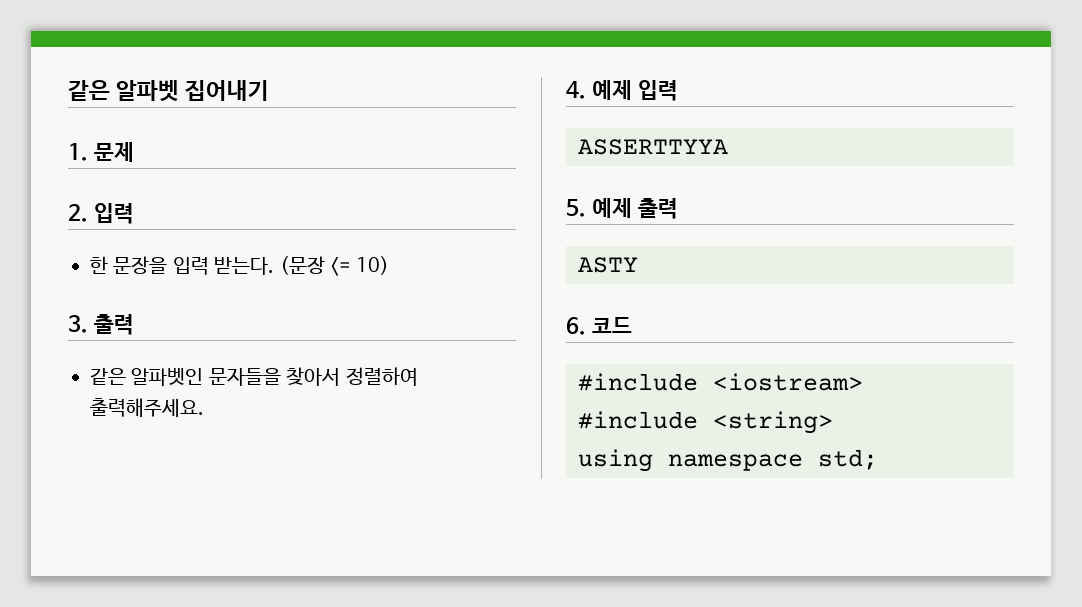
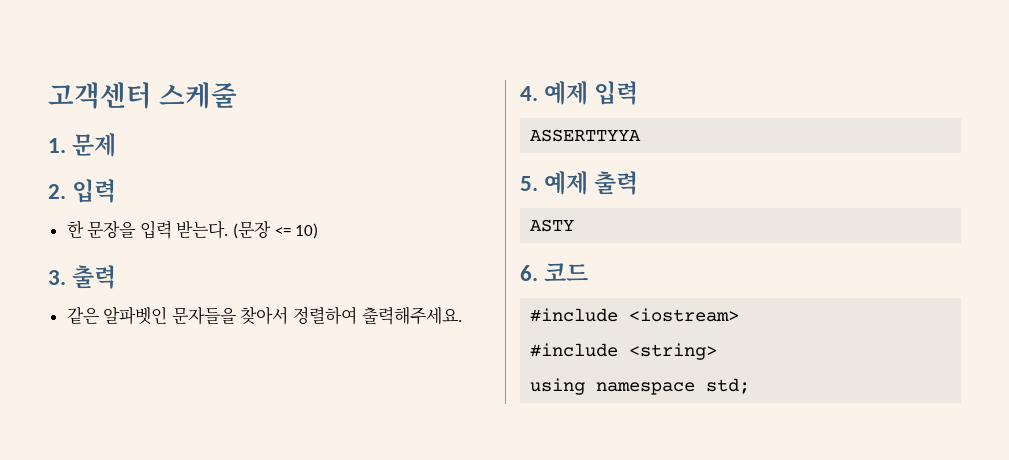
[68,80,270,102] 같은 알파벳 집어내기 -> [48,82,238,109] 고객센터 스케줄

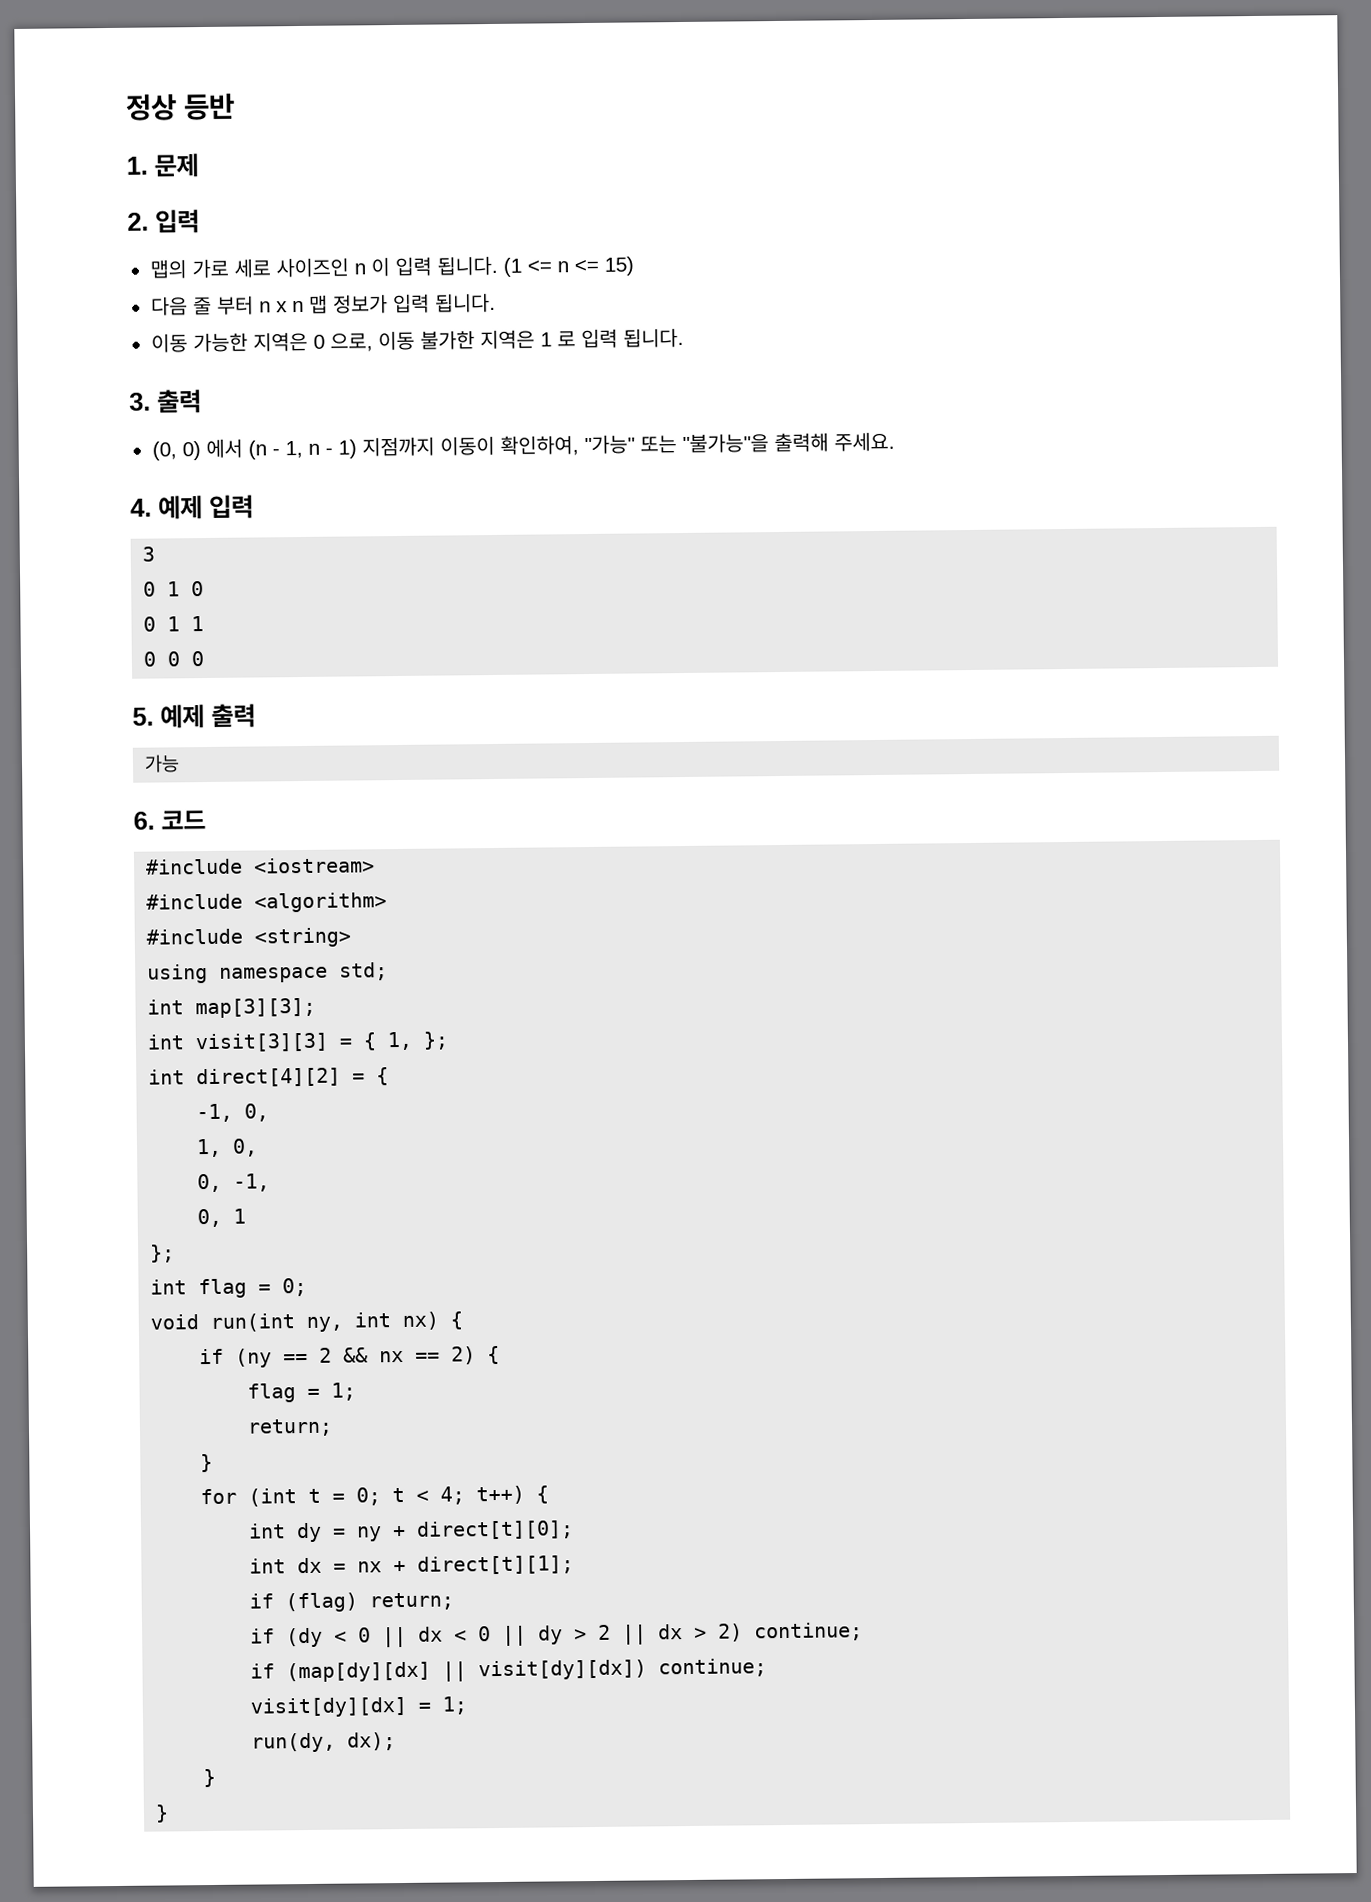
[48,82,238,109] 고객센터 스케줄 -> [125,92,235,121] 정상 등반
[66,220,319,239] [48,265,117,289] [66,306,462,325] [520,81,639,105] [530,129,642,142] 한 문장을 입력 받는다. (문장 <= 10) // 3. 출력 // 같은 알파벳인 문자들을 찾아서 정렬하여 출력해주세요. // 4. 예제 입력 // ASSERTTYYA -> [149,255,634,279] [150,292,496,316] [150,327,684,353] [129,389,202,414] [151,431,895,461] [130,494,254,520] [142,546,156,562] [143,581,205,597] [143,616,205,632] [143,651,205,667] 맵의 가로 세로 사이즈인 n 이 입력 됩니다. (1 <= n <= 15) // 다음 줄 부터 n x n 맵 정보가 입력 됩니다. // 이동 가능한 지역은 0 으로, 이동 불가한 지역은 1 로 입력 됩니다. // 3. 출력 // (0, 0) 에서 (n - 1, n - 1) 지점까지 이동이 확인하여, "가능" 또는 "불가능"을 출력해 주세요. // 4. 예제 입력 // 3 // 0 1 0 // 0 1 1 // 0 0 0
[530,219,575,232] ASTY -> [144,754,181,773] 가능
(740, 315) none -> [146,892,388,913] // #include <algorithm>
(751, 386) none -> [147,997,317,1019] [147,1031,450,1053] [148,1067,390,1088] [196,1103,270,1123] [196,1138,259,1158] [197,1173,271,1193] [197,1208,247,1228] [150,1244,176,1263] [150,1277,308,1299] [150,1311,464,1332] [199,1345,501,1368] [247,1382,357,1403] [247,1418,334,1437] [200,1453,214,1473] [200,1485,550,1507] [248,1520,575,1543] [249,1555,575,1575] [249,1592,455,1613] [250,1622,864,1648] [250,1658,768,1683] [250,1696,468,1718] [251,1732,397,1753] [203,1768,217,1788] [155,1804,170,1823] // int map[3][3]; // int visit[3][3] = { 1, }; // int direct[4][2] = { // -1, 0, // 1, 0, // 0, -1, // 0, 1 // }; // int flag = 0; // void run(int ny, int nx) { // if (ny == 2 && nx == 2) { // flag = 1; // return; // } // for (int t = 0; t < 4; t++) { // int dy = ny + direct[t][0]; // int dx = nx + direct[t][1]; // if (flag) return; // if (dy < 0 || dx < 0 || dy > 2 || dx > 2) continue; // if (map[dy][dx] || visit[dy][dx]) continue; // visit[dy][dx] = 1; // run(dy, dx); // } // }

